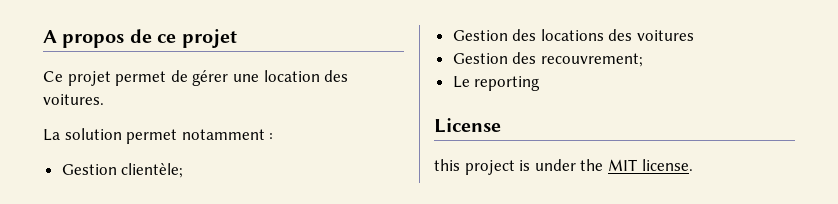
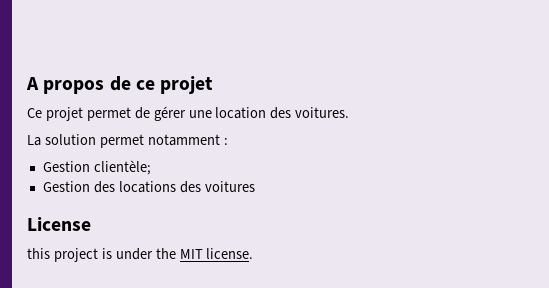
[452,52,643,67] [452,76,541,91] // Gestion des recouvrement; // Le reporting -> (255, 186) none

